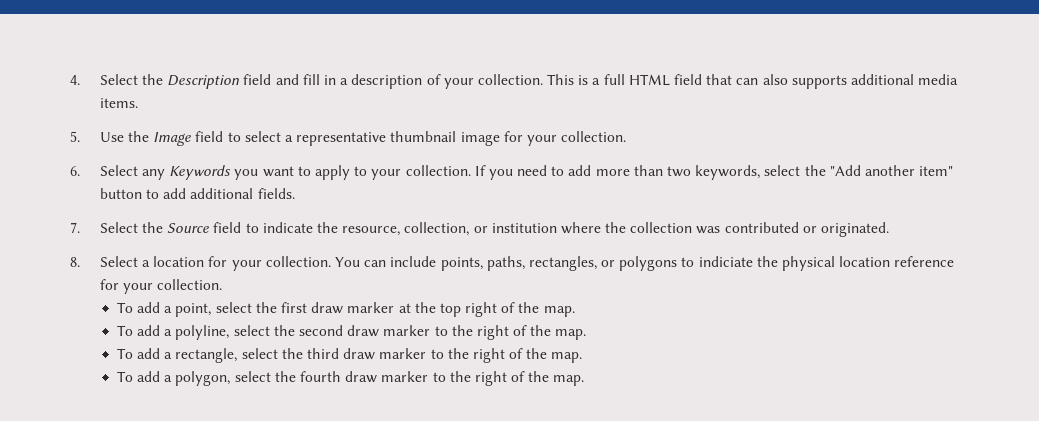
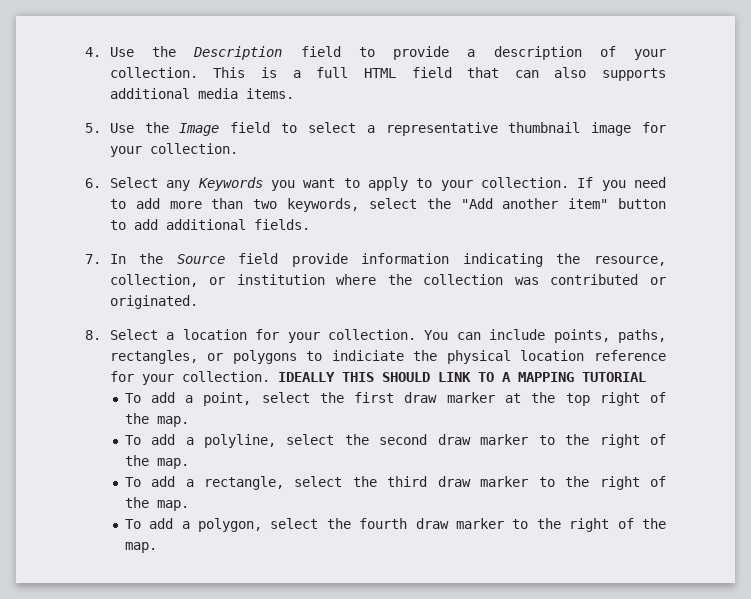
[99,74,138,85] Select -> [109,47,134,57] Use
[275,74,336,85] and fill in -> [358,46,450,60] to provide
[99,222,138,233] Select -> [109,254,126,264] In
[245,222,313,233] to indicate -> [291,253,543,267] provide information indicating
(223, 284) none -> [277,372,646,382] IDEALLY THIS SHOULD LINK TO A MAPPING TUTORIAL

